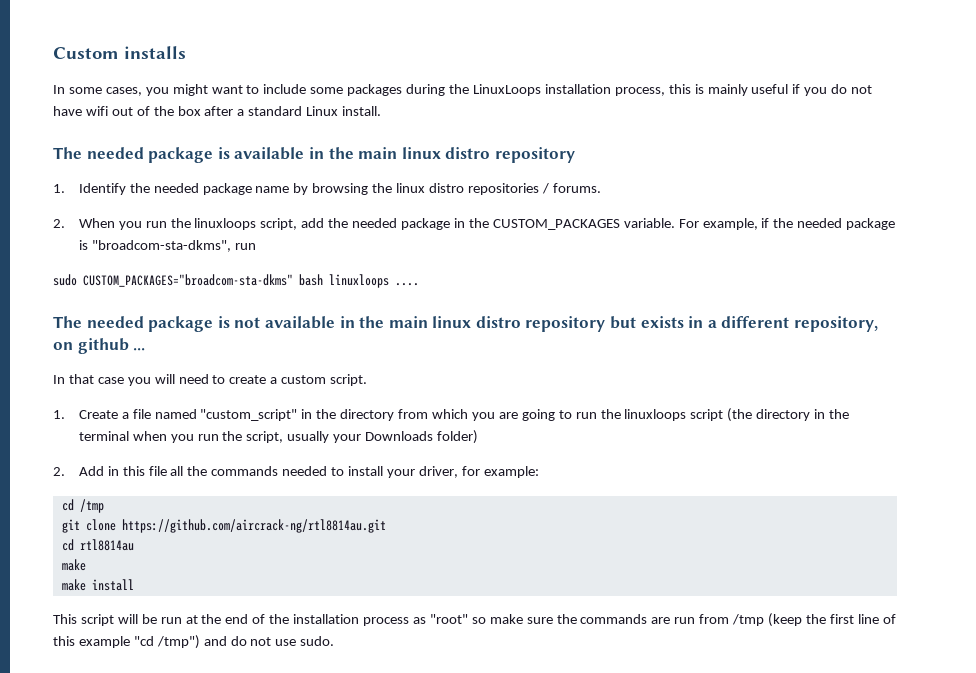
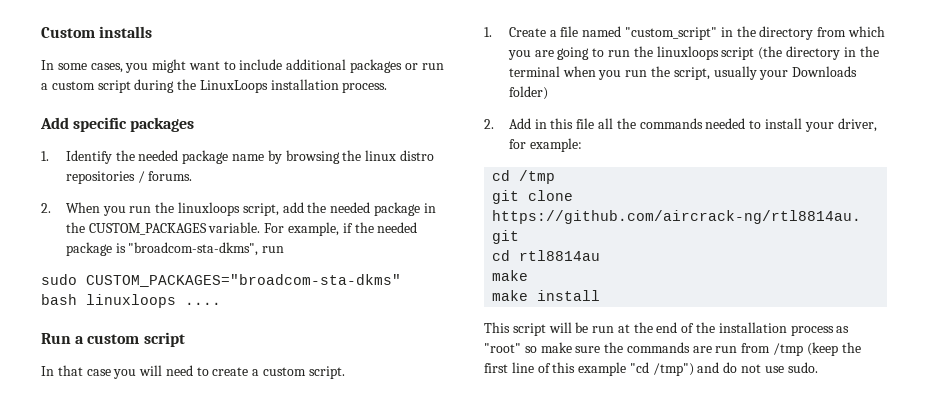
[310,84,873,96] [53,106,382,116] [53,147,575,163] some packages during the LinuxLoops installation process, this is mainly useful if you do not have wifi out of the box after a standard Linux install. // The needed package is available in the main linux distro repository -> [286,59,444,73] [41,79,388,93] [40,117,195,132] additional packages or run a custom script during the LinuxLoops installation process. // Add specific packages
[53,316,879,332] [53,338,146,354] The needed package is not available in the main linux distro repository but exists in a different repository, on github ... -> [41,332,185,347] Run a custom script

